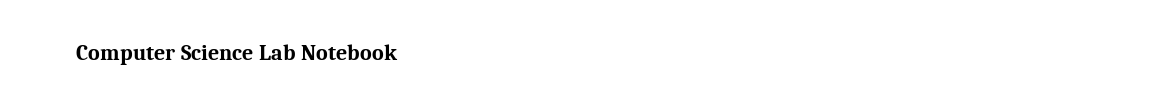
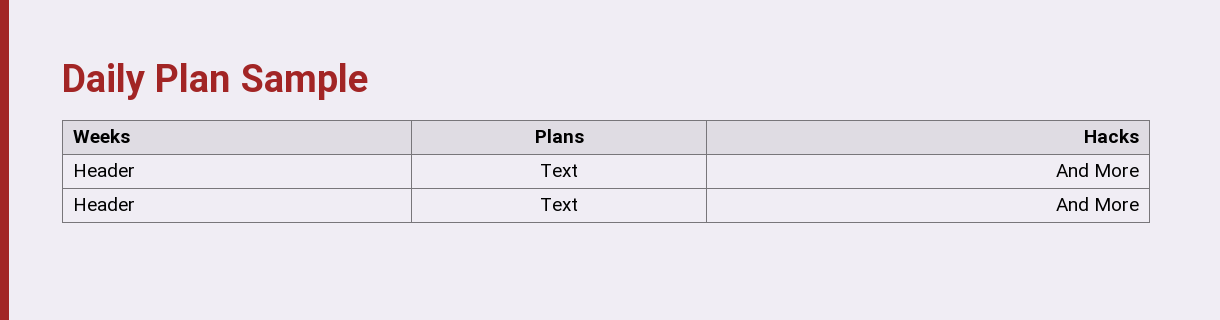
[76,44,399,65] Computer Science Lab Notebook -> [62,63,368,100] [72,129,130,143] [534,129,584,143] [1084,129,1140,143] [72,163,135,177] [540,164,578,177] [1056,163,1140,177] [72,197,135,211] [540,198,578,211] [1056,197,1140,211] Daily Plan Sample // Weeks | Plans | Hacks // Header | Text | And More // Header | Text | And More

